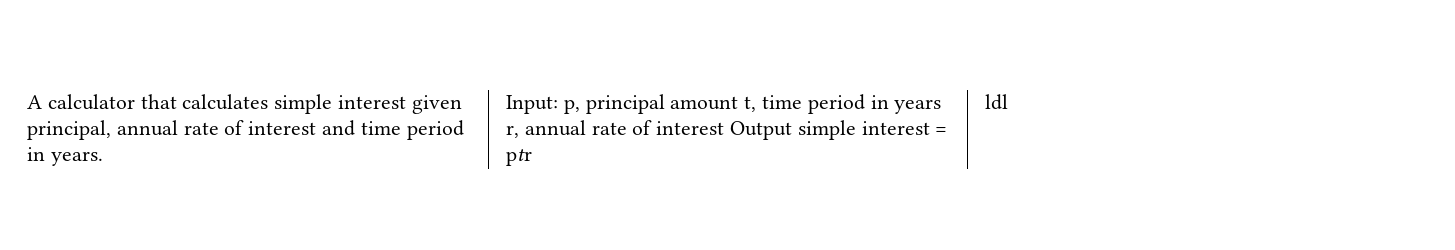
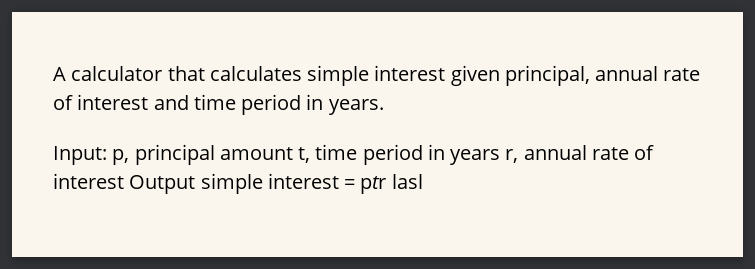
[985,94,1008,110] // ldl -> [391,174,423,189] lasl

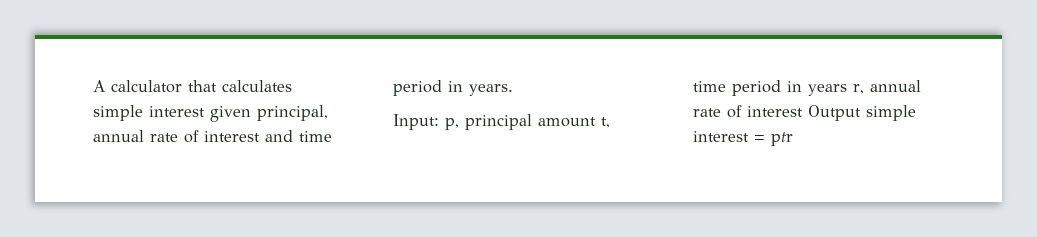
[391,174,423,189] lasl -> (793, 139) none

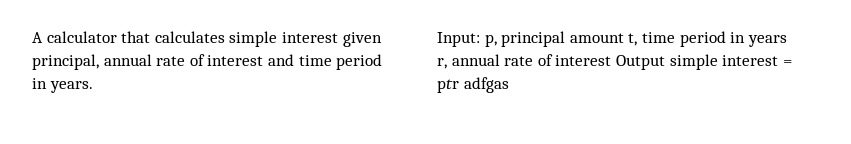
(793, 139) none -> [463,77,509,93] adfgas

